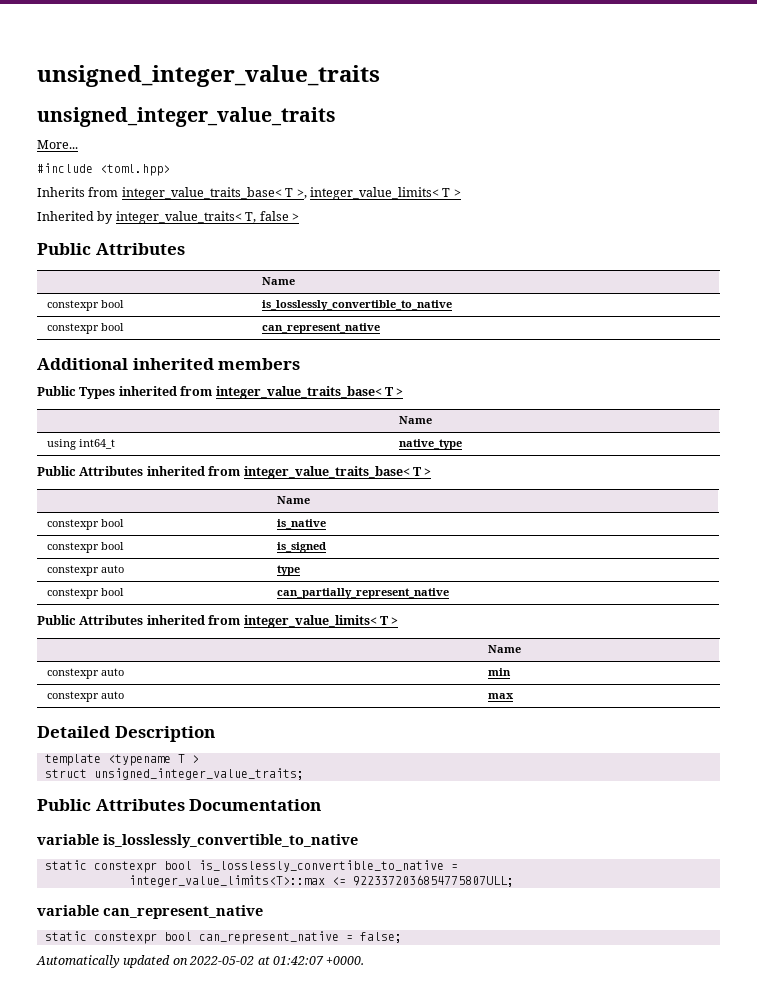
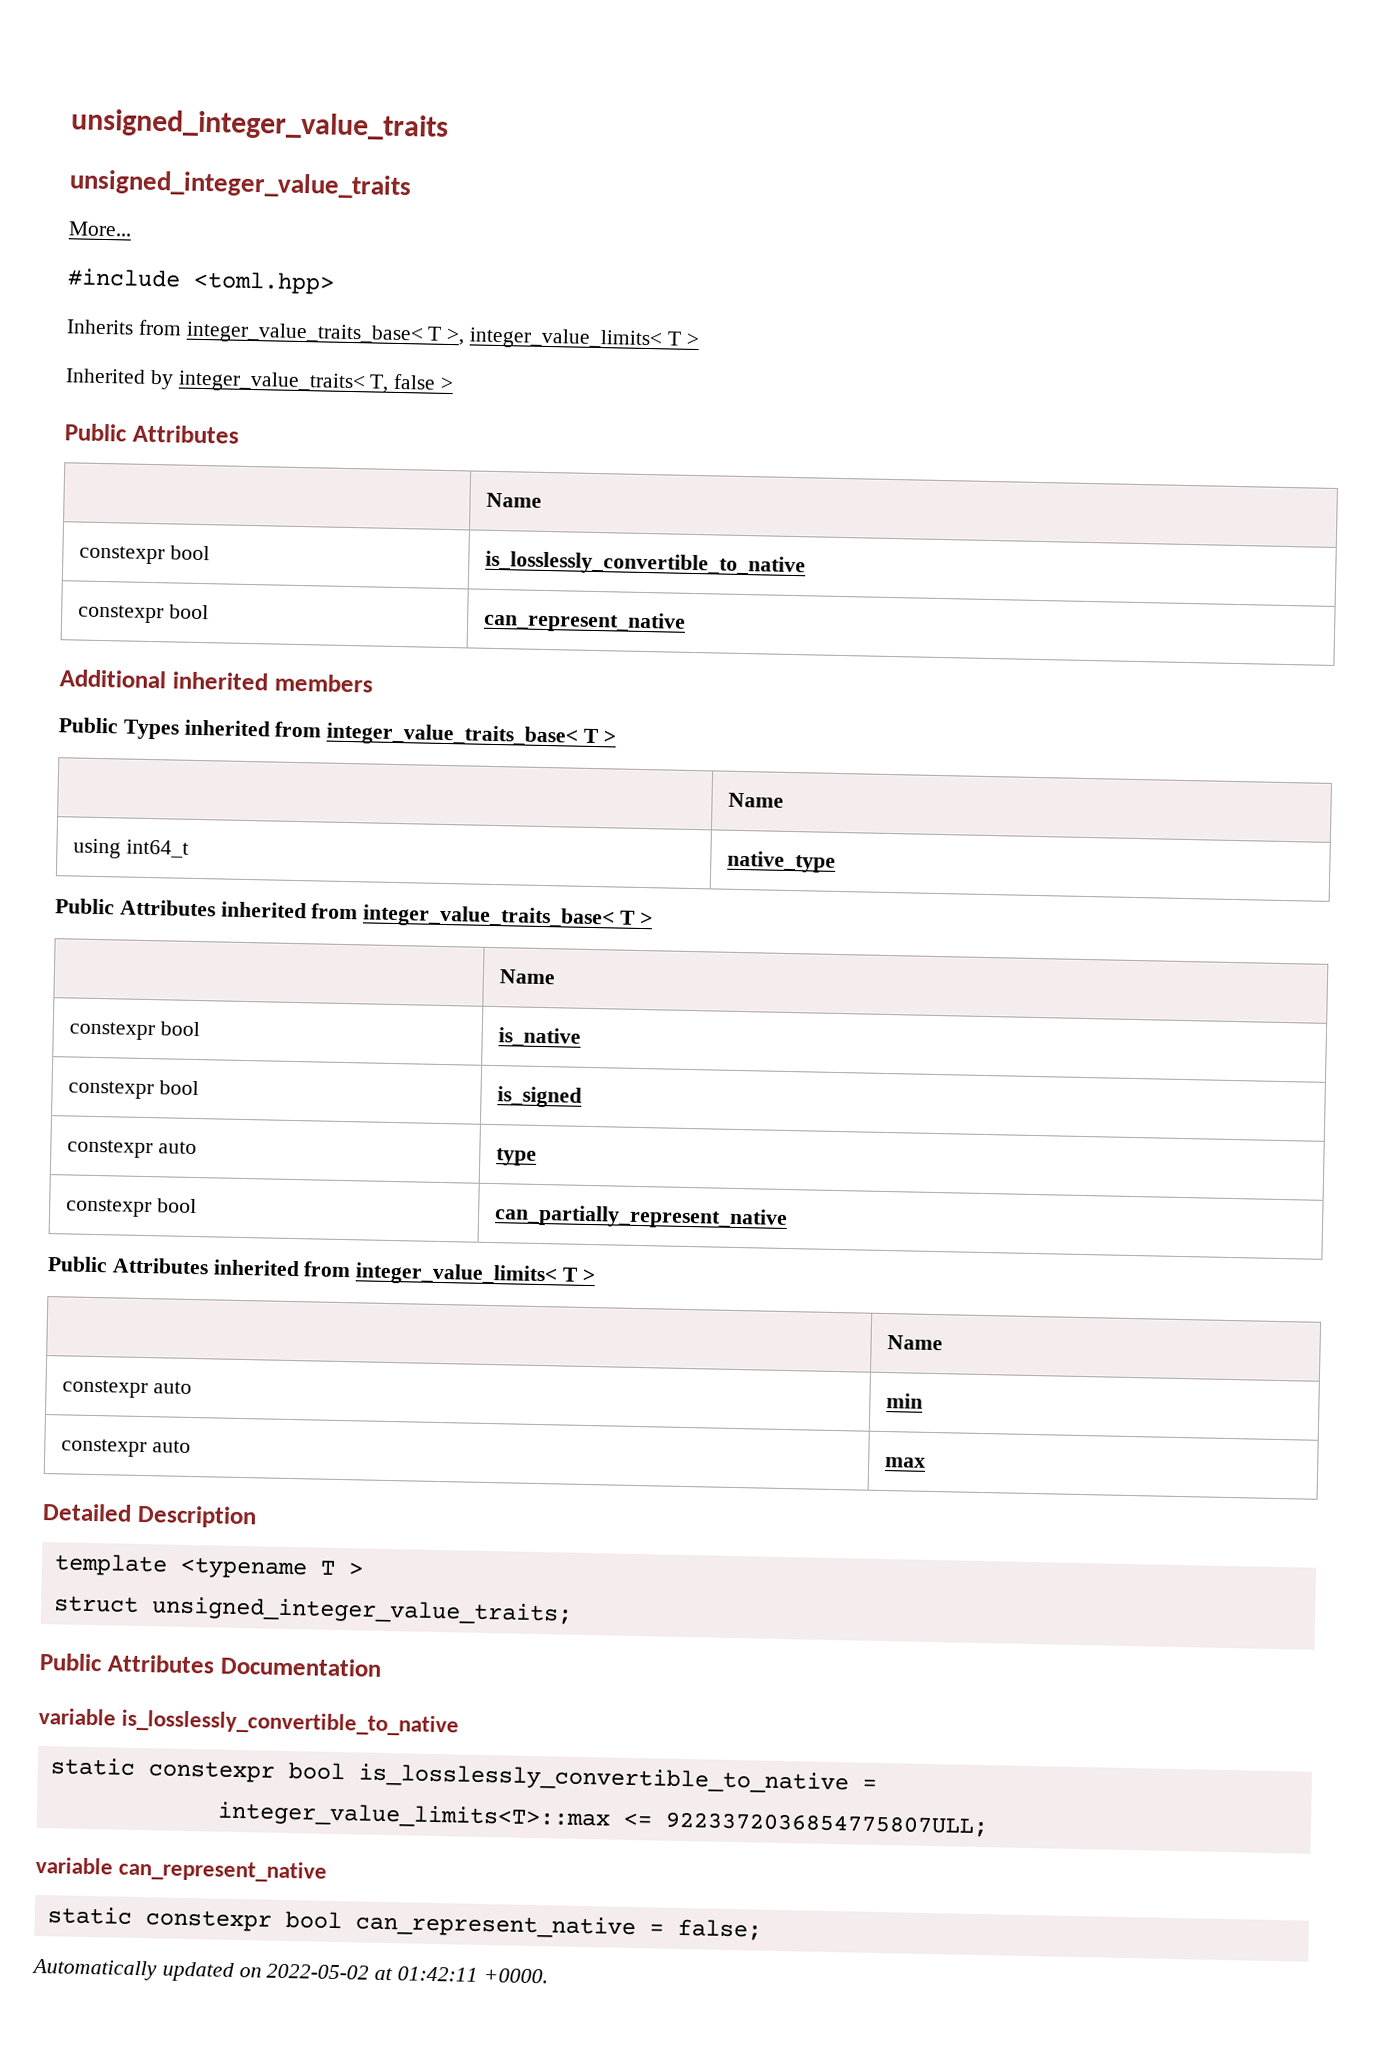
[272,956,324,965] 01:42:07 -> [397,1966,479,1982] 01:42:11

